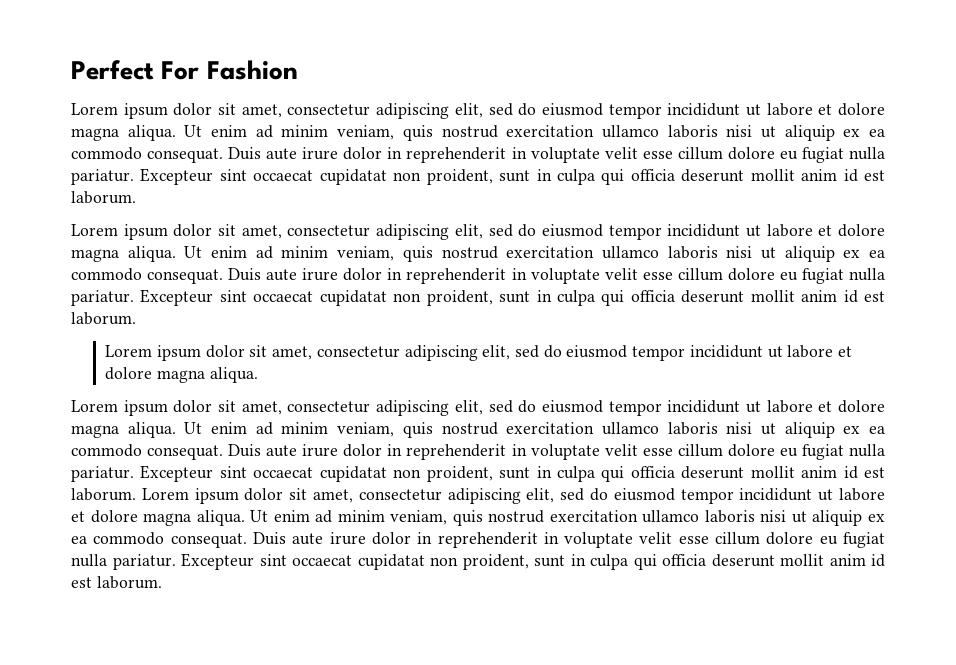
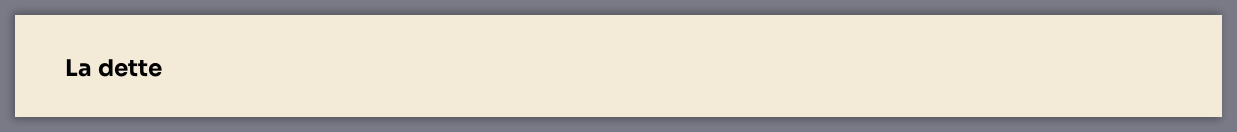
[71,60,298,80] [71,103,885,119] [71,125,885,141] [71,147,885,163] [71,168,885,185] [71,191,136,204] [71,224,885,240] [71,246,885,262] [71,268,885,284] [71,289,885,306] [71,312,136,325] [105,345,853,361] [105,367,258,383] [71,400,885,416] [71,422,885,438] [71,444,885,460] [71,465,885,482] [71,488,885,504] [71,510,885,526] [71,532,885,548] [71,553,885,570] [71,576,162,589] Perfect For Fashion // Lorem ipsum dolor sit amet, consectetur adipiscing elit, sed do eiusmod tempor incididunt ut labore et dolore magna aliqua. Ut enim ad minim veniam, quis nostrud exercitation ullamco laboris nisi ut aliquip ex ea commodo consequat. Duis aute irure dolor in reprehenderit in voluptate velit esse cillum dolore eu fugiat nulla pariatur. Excepteur sint occaecat cupidatat non proident, sunt in culpa qui officia deserunt mollit anim id est laborum. // Lorem ipsum dolor sit amet, consectetur adipiscing elit, sed do eiusmod tempor incididunt ut labore et dolore magna aliqua. Ut enim ad minim veniam, quis nostrud exercitation ullamco laboris nisi ut aliquip ex ea commodo consequat. Duis aute irure dolor in reprehenderit in voluptate velit esse cillum dolore eu fugiat nulla pariatur. Excepteur sint occaecat cupidatat non proident, sunt in culpa qui officia deserunt mollit anim id est laborum. // Lorem ipsum dolor sit amet, consectetur adipiscing elit, sed do eiusmod tempor incididunt ut labore et dolore magna aliqua. // Lorem ipsum dolor sit amet, consectetur adipiscing elit, sed do eiusmod tempor incididunt ut labore et dolore magna aliqua. Ut enim ad minim veniam, quis nostrud exercitation ullamco laboris nisi ut aliquip ex ea commodo consequat. Duis aute irure dolor in reprehenderit in voluptate velit esse cillum dolore eu fugiat nulla pariatur. Excepteur sint occaecat cupidatat non proident, sunt in culpa qui officia deserunt mollit anim id est laborum. Lorem ipsum dolor sit amet, consectetur adipiscing elit, sed do eiusmod tempor incididunt ut labore et dolore magna aliqua. Ut enim ad minim veniam, quis nostrud exercitation ullamco laboris nisi ut aliquip ex ea commodo consequat. Duis aute irure dolor in reprehenderit in voluptate velit esse cillum dolore eu fugiat nulla pariatur. Excepteur sint occaecat cupidatat non proident, sunt in culpa qui officia deserunt mollit anim id est laborum. -> [65,59,163,77] La dette

